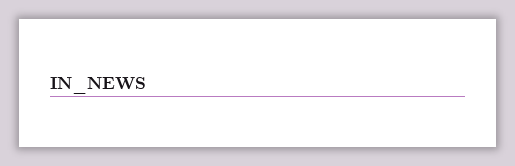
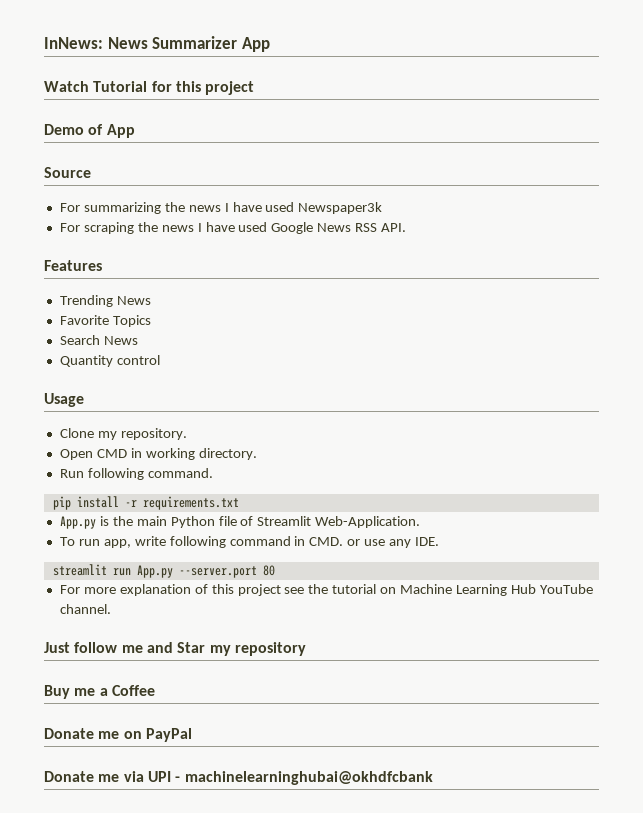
[50,77,146,94] IN_NEWS -> [44,36,270,52] [44,81,255,95] [44,124,135,138] [44,167,91,178] [59,202,383,214] [59,222,407,234] [44,260,102,271] [59,295,151,307] [59,315,151,327] [59,335,138,345] [59,355,160,367] [44,393,84,407] [59,428,187,440] [59,448,257,460] [59,468,213,480] [52,496,239,510] [59,516,421,529] [59,536,440,548] [52,564,275,578] [59,584,593,596] [59,604,111,614] [44,642,306,656] [44,685,155,699] [44,728,192,742] [44,771,433,785] InNews: News Summarizer App // Watch Tutorial for this project // Demo of App // Source // For summarizing the news I have used Newspaper3k // For scraping the news I have used Google News RSS API. // Features // Trending News // Favorite Topics // Search News // Quantity control // Usage // Clone my repository. // Open CMD in working directory. // Run following command. // pip install -r requirements.txt // App.py is the main Python file of Streamlit Web-Application. // To run app, write following command in CMD. or use any IDE. // streamlit run App.py --server.port 80 // For more explanation of this project see the tutorial on Machine Learning Hub YouTube channel. // Just follow me and Star my repository // Buy me a Coffee // Donate me on PayPal // Donate me via UPI - machinelearninghubai@okhdfcbank

